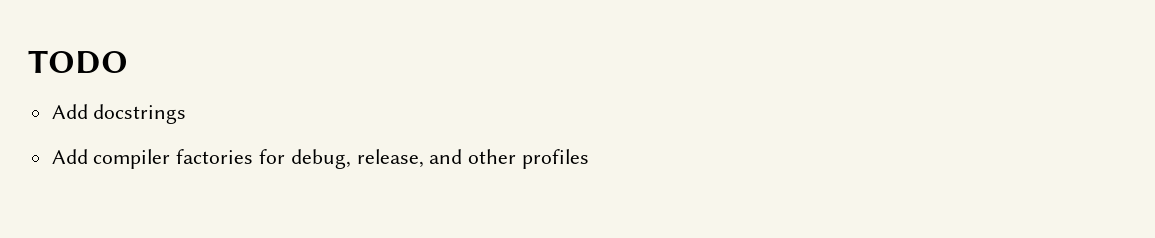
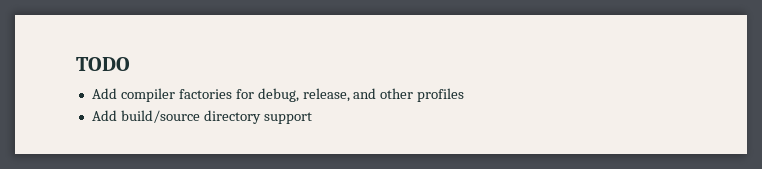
[51,104,187,124] // Add docstrings -> (130, 64) none
(590, 159) none -> [91,110,312,124] // Add build/source directory support

